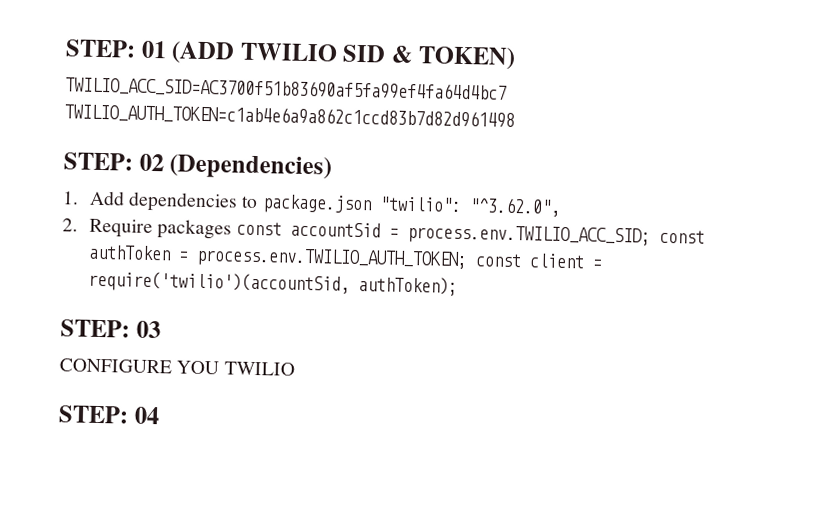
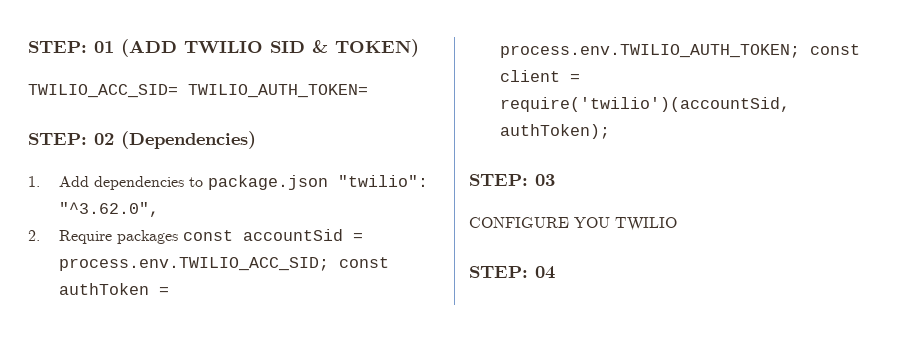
[65,76,507,102] [64,103,515,130] TWILIO_ACC_SID=AC3700f51b83690af5fa99ef4fa64d4bc7 TWILIO_AUTH_TOKEN=c1ab4e6a9a862c1ccd83b7d82d961498 -> [28,84,368,98] TWILIO_ACC_SID= TWILIO_AUTH_TOKEN=

